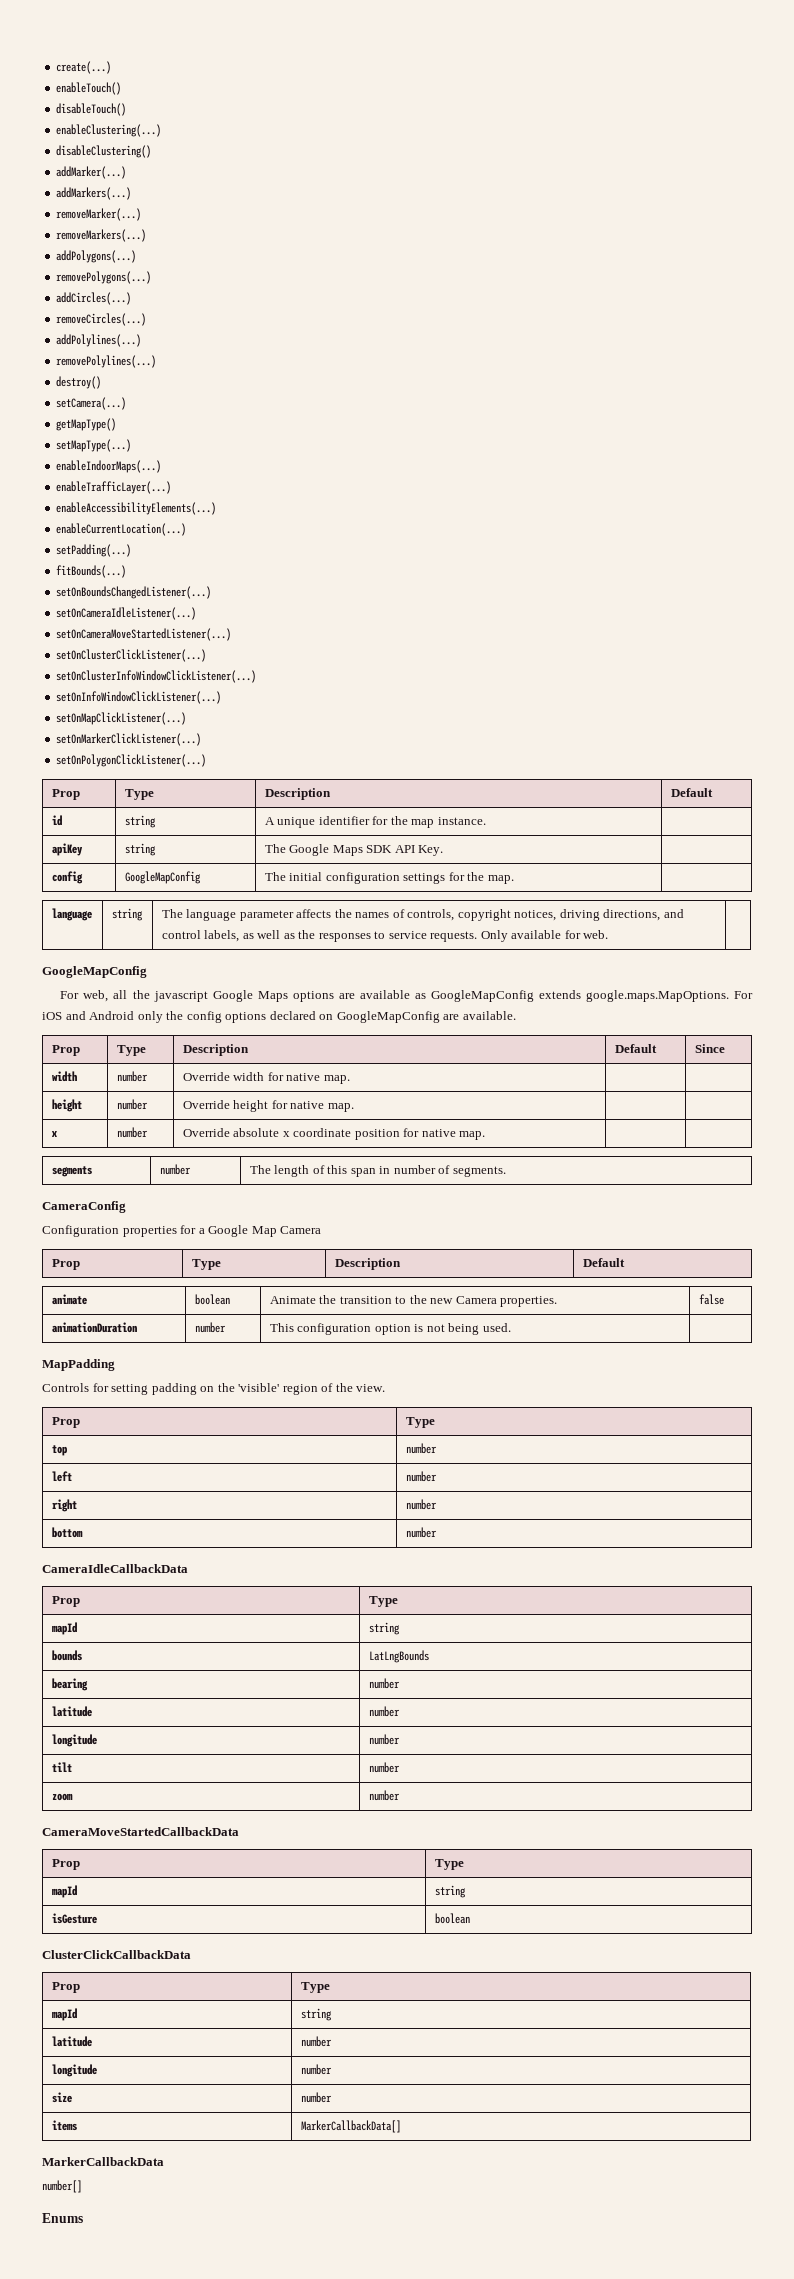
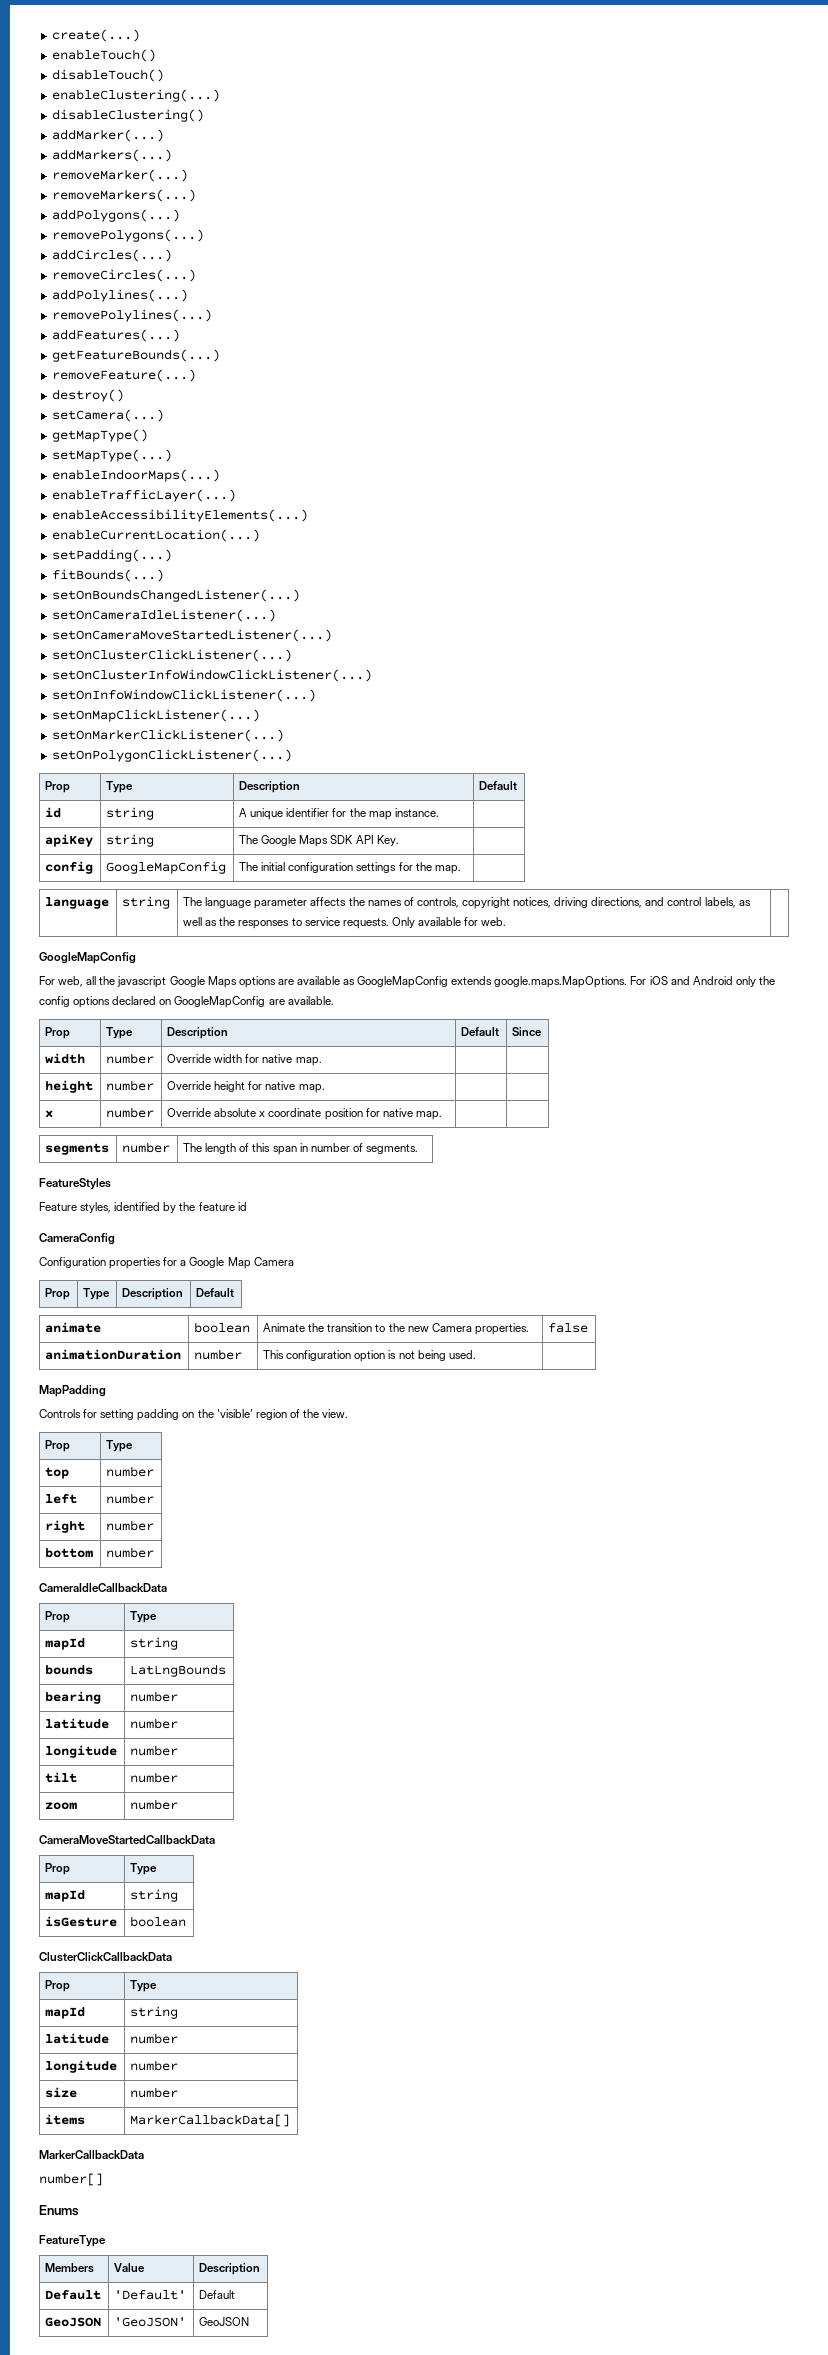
(157, 361) none -> [51,329,180,342] [51,349,220,362] [51,369,196,382] // addFeatures(...) // getFeatureBounds(...) // removeFeature(...)
(506, 1171) none -> [39,1178,111,1190] [39,1202,247,1213] // FeatureStyles // Feature styles, identified by the feature id
(83, 2218) none -> [39,2235,106,2247] [45,2263,95,2273] [114,2263,146,2272] [199,2263,261,2275] [45,2290,102,2300] [114,2290,187,2300] [199,2290,236,2299] [45,2317,102,2327] [114,2317,187,2327] [199,2317,250,2326] // FeatureType // Members | Value | Description // Default | 'Default' | Default // GeoJSON | 'GeoJSON' | GeoJSON

